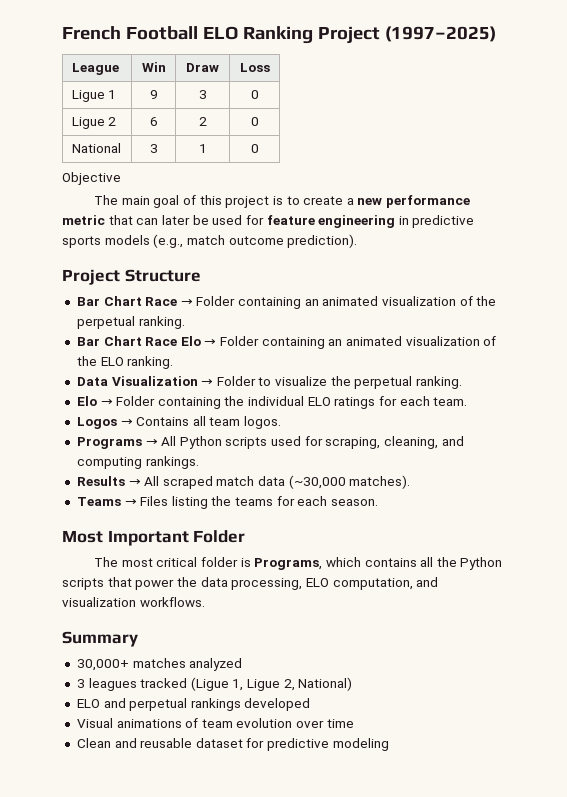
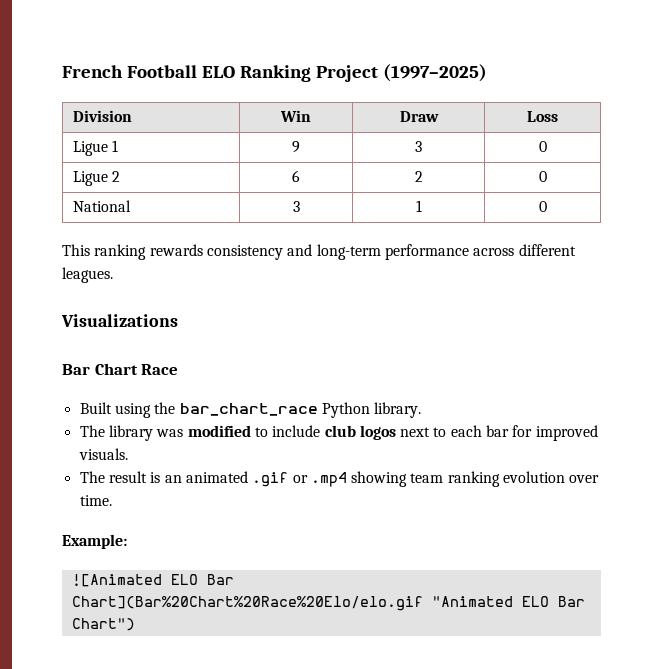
[71,63,119,75] League -> [72,110,132,122] Division
[62,172,121,185] [94,195,471,208] [62,215,475,228] [62,234,358,248] [62,269,201,285] [76,296,497,309] [76,316,185,329] [76,336,497,349] [76,356,174,369] [76,376,463,389] [76,396,468,409] [76,416,282,429] [76,436,464,449] [76,456,199,469] [76,475,411,489] [76,496,379,509] [62,530,246,546] [94,557,503,570] [62,577,439,590] [62,597,205,607] [62,631,138,647] [76,658,243,671] [76,677,353,691] [76,698,311,711] [76,718,354,728] [76,738,389,751] Objective // The main goal of this project is to create a new performance metric that can later be used for feature engineering in predictive sports models (e.g., match outcome prediction). // Project Structure // Bar Chart Race → Folder containing an animated visualization of the perpetual ranking. // Bar Chart Race Elo → Folder containing an animated visualization of the ELO ranking. // Data Visualization → Folder to visualize the perpetual ranking. // Elo → Folder containing the individual ELO ratings for each team. // Logos → Contains all team logos. // Programs → All Python scripts used for scraping, cleaning, and computing rankings. // Results → All scraped match data (~30,000 matches). // Teams → Files listing the teams for each season. // Most Important Folder // The most critical folder is Programs, which contains all the Python scripts that power the data processing, ELO computation, and visualization workflows. // Summary // 30,000+ matches analyzed // 3 leagues tracked (Ligue 1, Ligue 2, National) // ELO and perpetual rankings developed // Visual animations of team evolution over time // Clean and reusable dataset for predictive modeling -> [62,244,576,260] [62,267,113,283] [61,314,178,327] [62,363,179,375] [79,402,422,418] [79,425,598,441] [78,448,128,460] [79,471,600,487] [79,495,112,506] [62,534,127,549] [71,574,234,587] [71,596,585,611] [71,618,135,631] This ranking rewards consistency and long-term performance across different leagues. // Visualizations // Bar Chart Race // Built using the bar_chart_race Python library. // The library was modified to include club logos next to each bar for improved visuals. // The result is an animated .gif or .mp4 showing team ranking evolution over time. // Example: // ![Animated ELO Bar Chart](Bar%20Chart%20Race%20Elo/elo.gif "Animated ELO Bar Chart")

